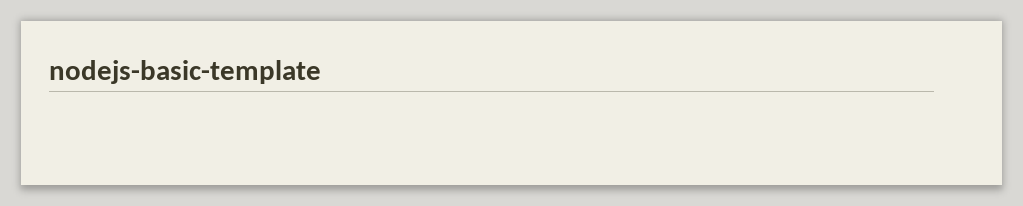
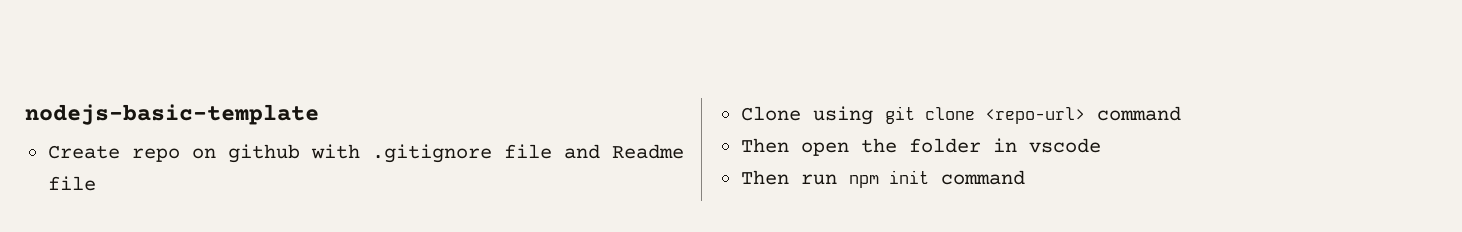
(321, 72) none -> [47,144,684,163] [47,176,96,191] [740,106,1181,125] [740,138,1101,156] [740,170,1025,188] // Create repo on github with .gitignore file and Readme file // Clone using git clone <repo-url> command // Then open the folder in vscode // Then run npm init command

